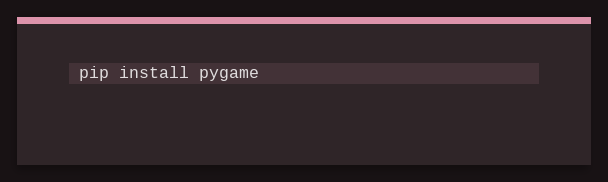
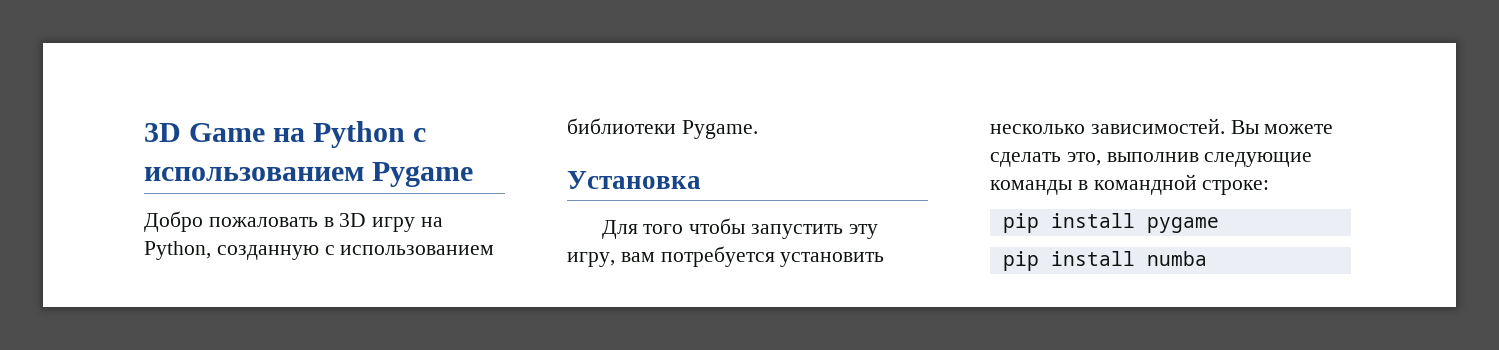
(79, 73) none -> [144,121,427,148] [144,162,474,187] [144,211,444,232] [144,241,495,260] [567,118,758,139] [567,171,701,189] [601,218,878,239] [567,246,885,267] [990,118,1334,134] [990,152,1313,167] [990,174,1270,195] 3D Game на Python с использованием Pygame // Добро пожаловать в 3D игру на Python, созданную с использованием библиотеки Pygame. // Установка // Для того чтобы запустить эту игру, вам потребуется установить несколько зависимостей. Вы можете сделать это, выполнив следующие команды в командной строке: //
(260, 75) none -> [1002,251,1207,271] // pip install numba

